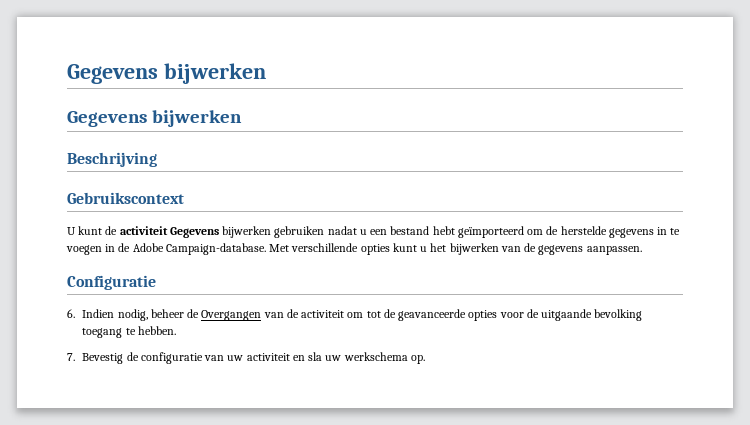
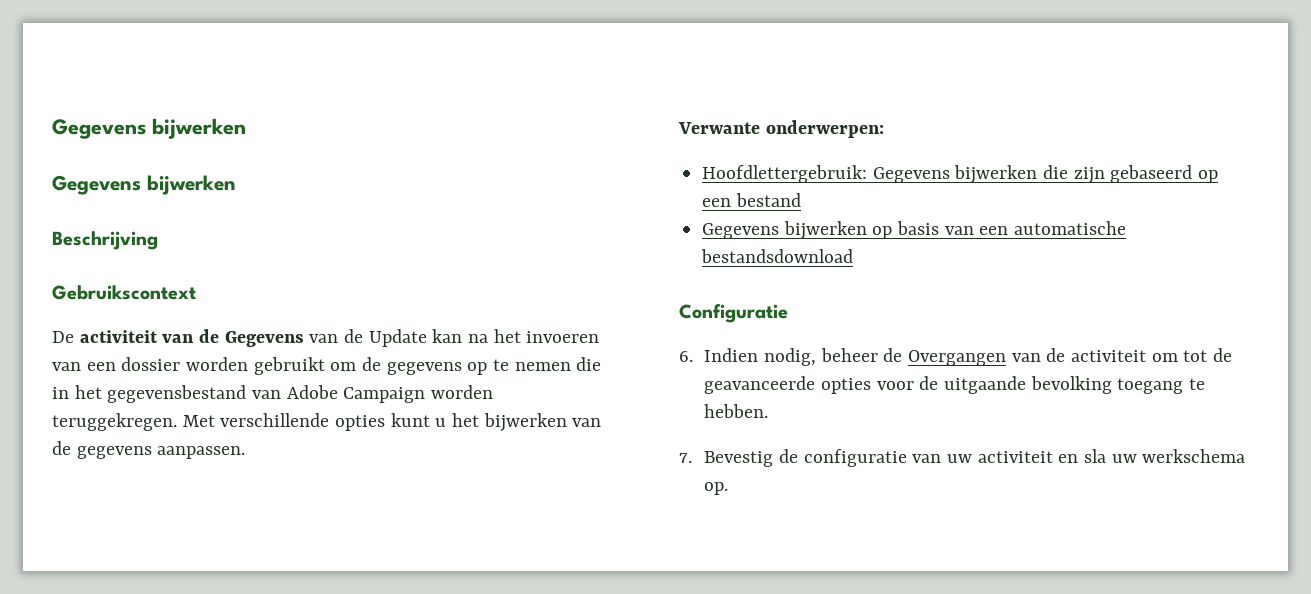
[67,226,681,238] [66,243,266,255] U kunt de activiteit Gegevens bijwerken gebruiken nadat u een bestand hebt geïmporteerd om de herstelde gegevens in te voegen in de Adobe Campaign-database. -> [52,329,600,347] [52,357,602,375] [52,385,494,403] [52,413,177,431] De activiteit van de Gegevens van de Update kan na het invoeren van een dossier worden gebruikt om de gegevens op te nemen die in het gegevensbestand van Adobe Campaign worden teruggekregen.
(642, 250) none -> [678,120,884,138] [702,165,1219,184] [702,193,801,207] [702,221,1127,240] [701,249,854,263] // Verwante onderwerpen: // Hoofdlettergebruik: Gegevens bijwerken die zijn gebaseerd op een bestand // Gegevens bijwerken op basis van een automatische bestandsdownload

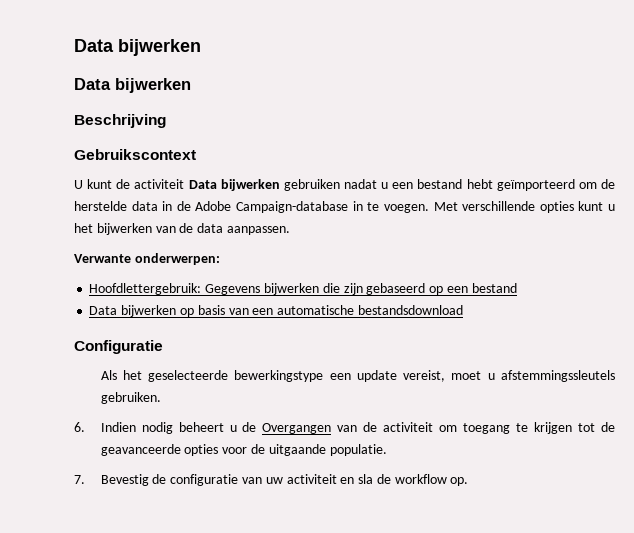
[52,118,246,139] [52,175,141,195] Gegevens bijwerken // Gegevens -> [74,39,201,56] [74,78,111,90] Data bijwerken // Data
[52,329,600,347] [52,357,602,375] [52,385,494,403] [52,413,177,431] De activiteit van de Gegevens van de Update kan na het invoeren van een dossier worden gebruikt om de gegevens op te nemen die in het gegevensbestand van Adobe Campaign worden teruggekregen. -> [74,179,615,191] [74,201,429,213] U kunt de activiteit Data bijwerken gebruiken nadat u een bestand hebt geïmporteerd om de herstelde data in de Adobe Campaign-database in te voegen.
[76,446,152,459] gegevens -> [197,223,224,233] data
[702,223,780,239] Gegevens -> [89,306,118,315] Data
(788, 313) none -> [100,370,615,382] [100,392,161,404] // Als het geselecteerde bewerkingstype een update vereist, moet u afstemmingssleutels gebruiken.
[763,348,878,366] nodig, beheer -> [141,422,237,434] nodig beheert u
(1178, 357) none -> [463,422,573,434] toegang te krijgen
[1030,376,1205,394] [704,404,769,418] bevolking toegang te hebben. -> [329,444,387,456] populatie.
[1111,449,1246,463] uw werkschema -> [376,474,447,484] de workflow

